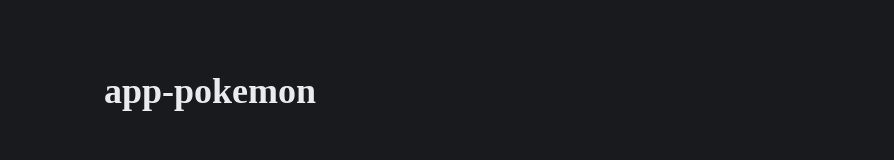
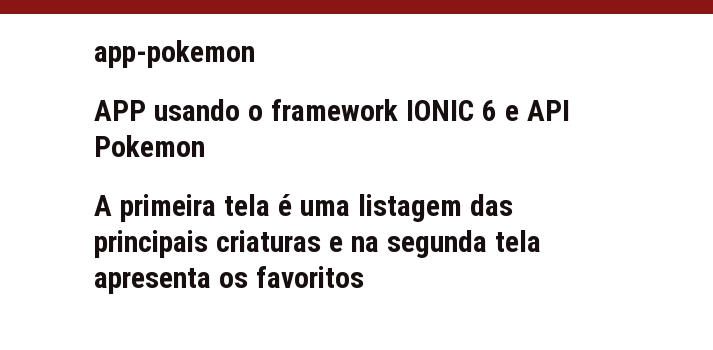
(316, 94) none -> [94,99,570,121] [94,135,205,157] [94,194,513,222] [94,230,541,258] [94,266,364,294] // APP usando o framework IONIC 6 e API Pokemon // A primeira tela é uma listagem das principais criaturas e na segunda tela apresenta os favoritos

